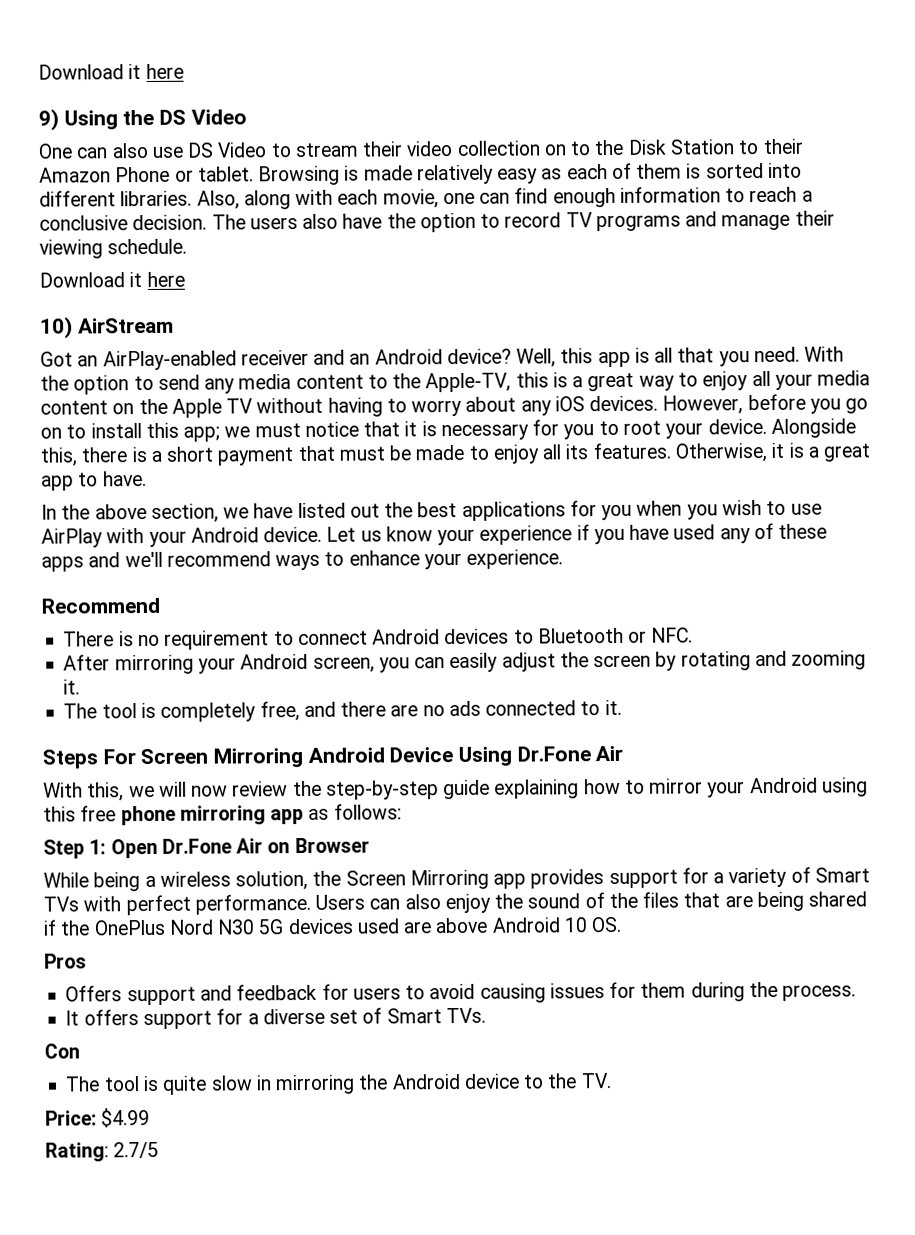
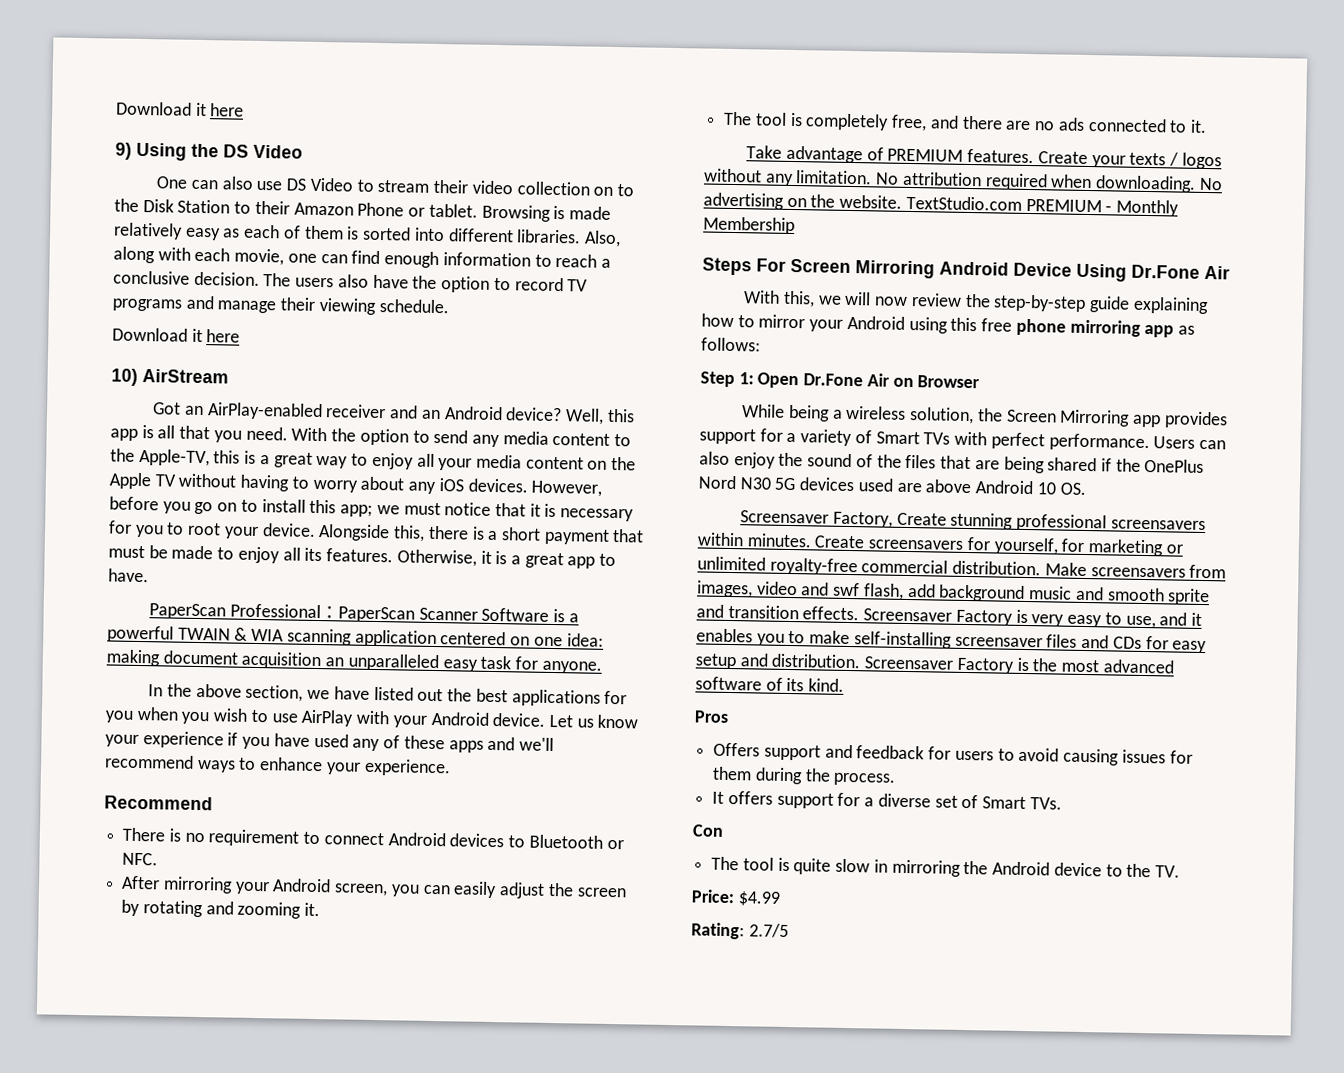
(147, 479) none -> [149,603,579,623] [107,625,604,648] [106,649,602,674] // PaperScan Professional：PaperScan Scanner Software is a powerful TWAIN & WIA scanning application centered on one idea: making document acquisition an unparalleled easy task for anyone.
(622, 707) none -> [746,145,1222,170] [704,168,1223,193] [703,192,1180,217] [703,216,795,235] // Take advantage of PREMIUM features. Create your texts / logos without any limitation. No attribution required when downloading. No advertising on the website. TextStudio.com PREMIUM - Monthly Membership
(623, 924) none -> [740,510,1206,532] [697,532,1183,557] [697,556,1227,579] [696,580,1211,606] [696,604,1202,629] [696,628,1208,654] [695,653,1174,674] [695,676,845,692] // Screensaver Factory, Create stunning professional screensavers within minutes. Create screensavers for yourself, for marketing or unlimited royalty-free commercial distribution. Make screensavers from images, video and swf flash, add background music and smooth sprite and transition effects. Screensaver Factory is very easy to use, and it enables you to make self-installing screensaver files and CDs for easy setup and distribution. Screensaver Factory is the most advanced software of its kind.

